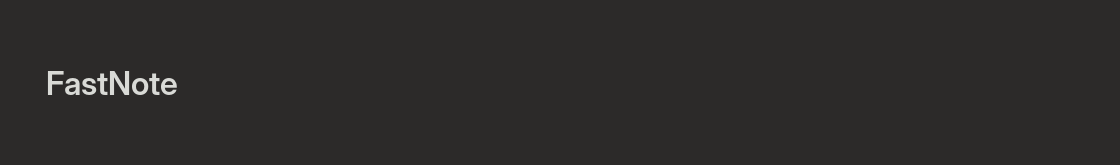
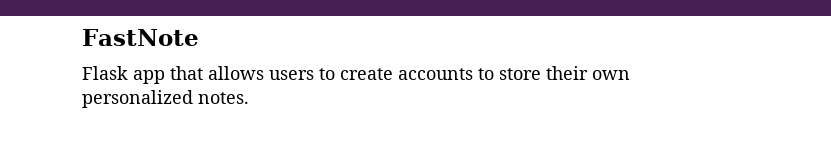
(178, 83) none -> [82,66,630,84] [82,90,249,108] // Flask app that allows users to create accounts to store their own personalized notes.

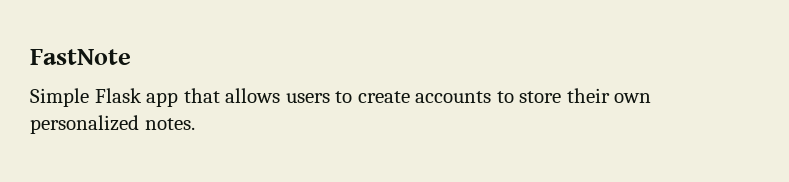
(199, 37) none -> [30,88,89,107] Simple

